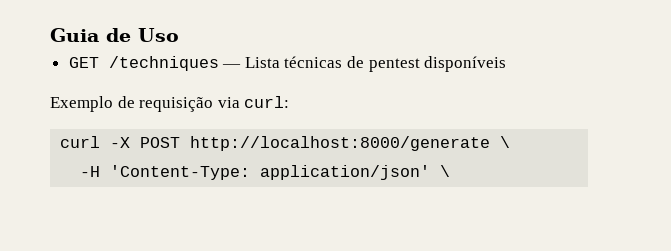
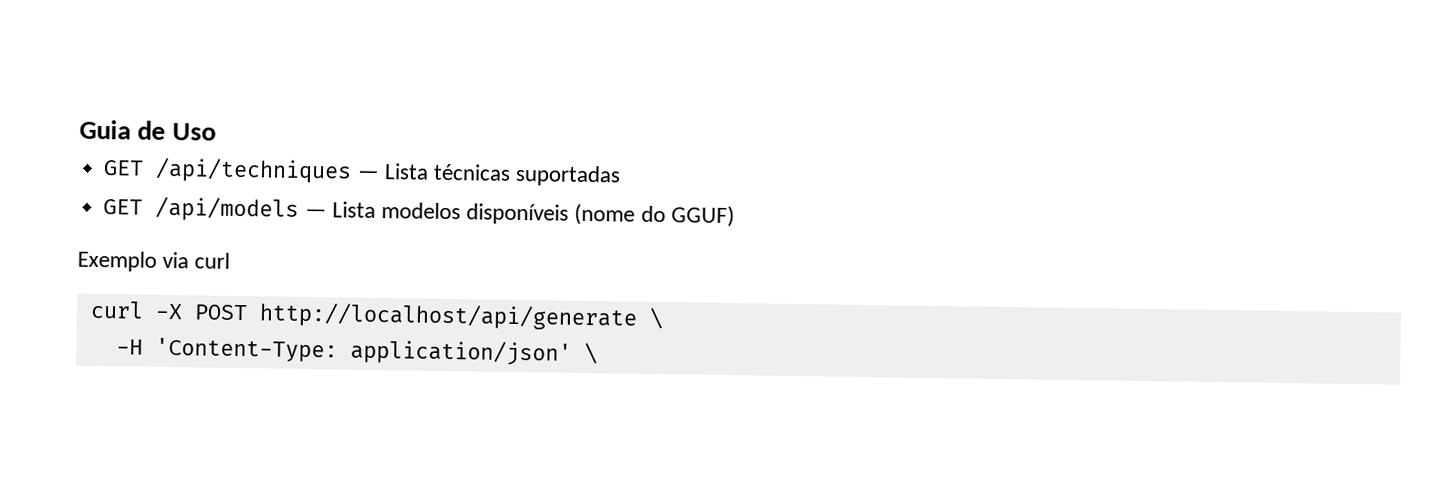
[108,56,219,71] /techniques -> [155,157,353,184] /api/techniques
[347,56,507,72] [50,96,290,112] de pentest disponíveis // Exemplo de requisição via curl: -> [515,164,622,187] [103,196,735,228] [77,250,231,272] suportadas // GET /api/models — Lista modelos disponíveis (nome do GGUF) // Exemplo via curl
[190,136,491,151] http://localhost:8000/generate -> [258,302,638,331] http://localhost/api/generate

